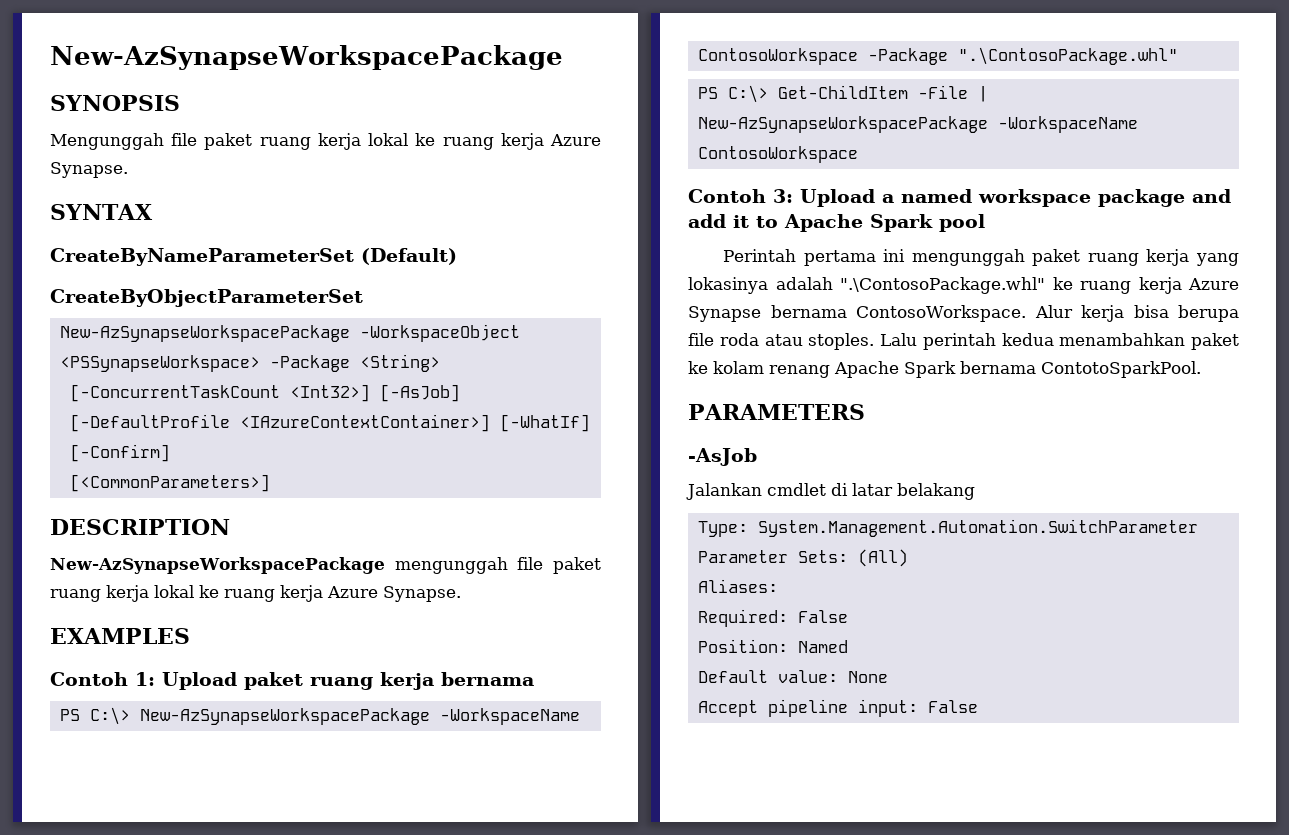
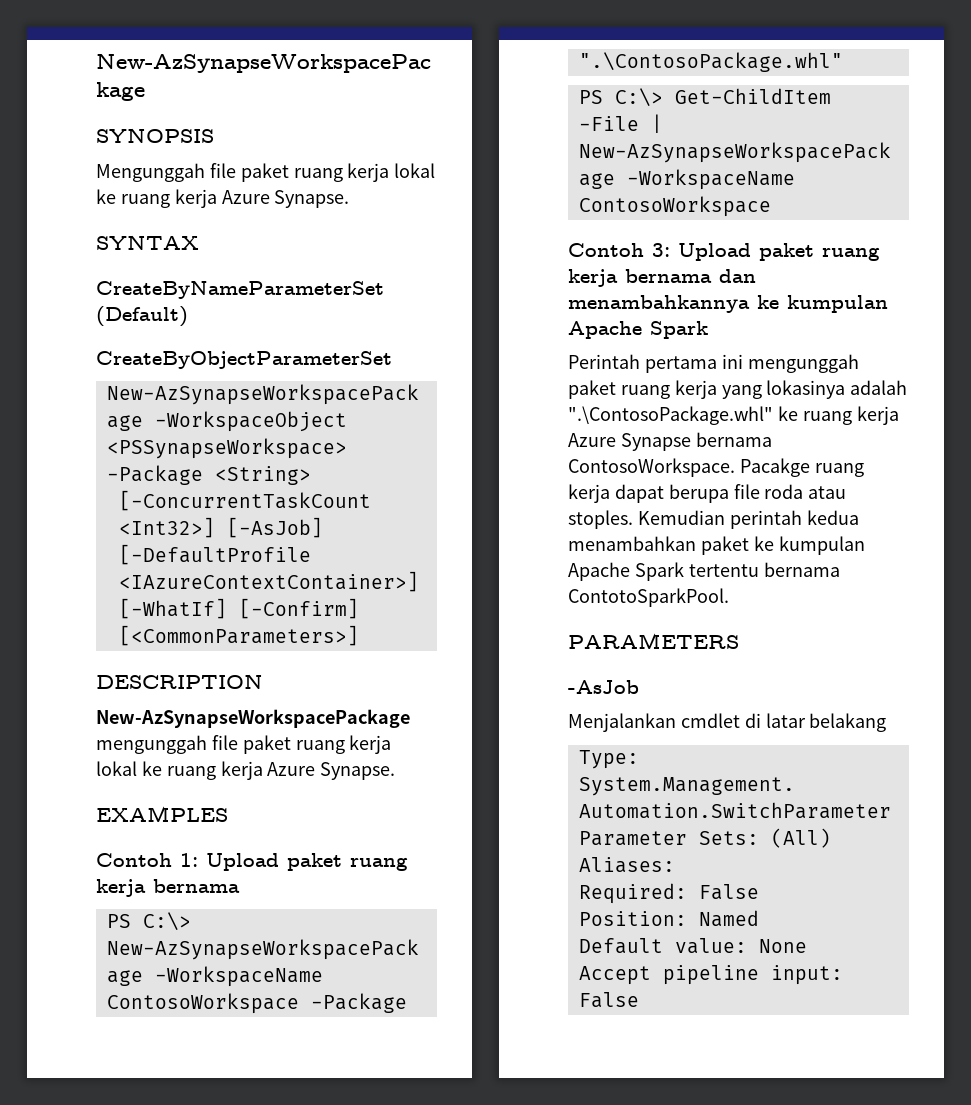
[882,189,1231,207] [688,214,985,232] a named workspace package and add it to Apache Spark pool -> [759,243,880,261] [568,269,756,287] [568,295,888,313] [568,321,708,339] paket ruang kerja bernama dan menambahkannya ke kumpulan Apache Spark
[1034,305,1169,322] Alur kerja bisa -> [739,458,864,477] [568,484,664,503] Pacakge ruang kerja dapat
[880,333,917,346] Lalu -> [637,510,725,525] Kemudian
[713,361,956,378] kolam renang Apache Spark -> [778,536,865,555] [568,562,759,581] kumpulan Apache Spark tertentu
[686,483,762,500] Jalankan -> [568,713,676,732] Menjalankan

